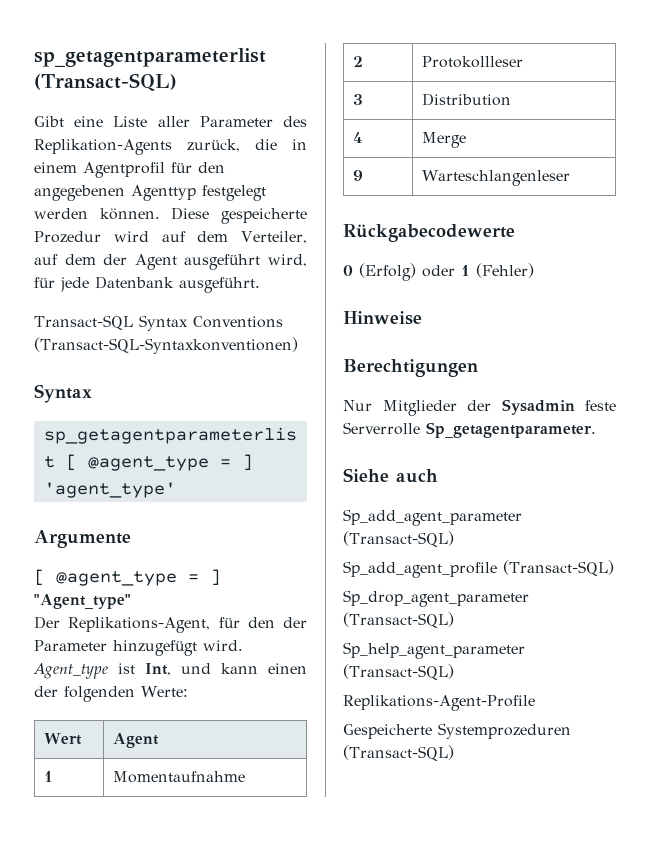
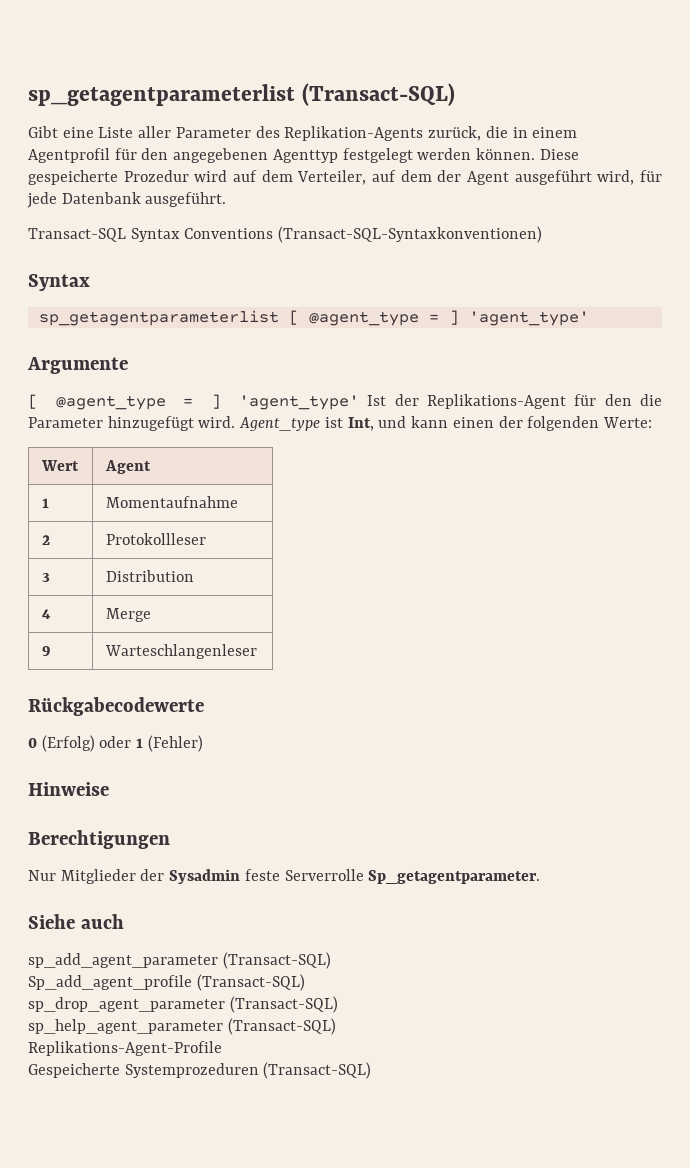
[34,594,131,609] [34,616,307,633] "Agent_type" // Der Replikations-Agent, für den der -> [238,394,662,410] 'agent_type' Ist der Replikations-Agent für den die
[343,509,522,526] Sp_add_agent_parameter -> [28,953,218,968] sp_add_agent_parameter
[343,590,529,607] [343,612,454,628] [343,642,525,659] Sp_drop_agent_parameter (Transact-SQL) // Sp_help_agent_parameter -> [28,996,338,1013] [28,1019,223,1034] sp_drop_agent_parameter (Transact-SQL) // sp_help_agent_parameter

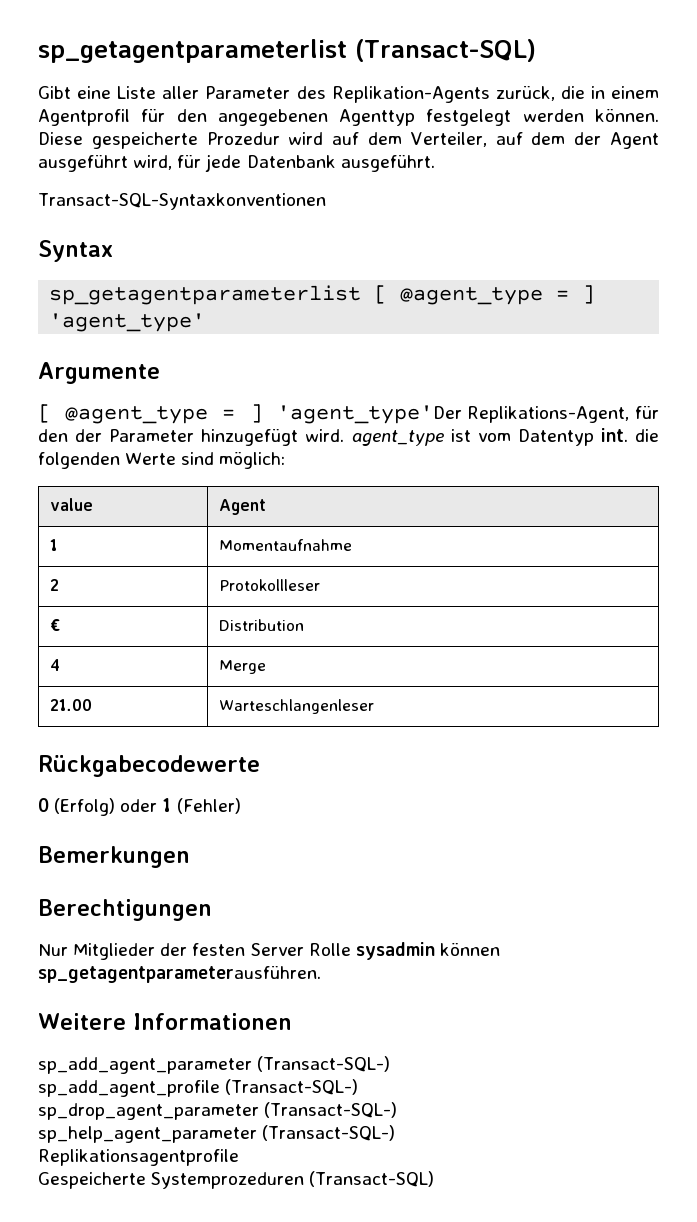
[28,226,543,243] Transact-SQL Syntax Conventions (Transact-SQL-Syntaxkonventionen) -> [38,193,326,210] Transact-SQL-Syntaxkonventionen
[238,394,662,410] 'agent_type' Ist der Replikations-Agent für den die -> [276,405,659,424] [38,429,103,442] 'agent_type'Der Replikations-Agent, für den der
[239,416,652,431] [40,460,79,471] Agent_type ist Int, und kann einen der folgenden Werte: // Wert -> [351,428,660,446] [38,451,286,469] [49,498,93,511] agent_type ist vom Datentyp int. die folgenden Werte sind möglich: // value
[41,573,50,582] 3 -> [49,619,61,631] €
[41,646,51,656] 9 -> [49,699,92,711] 21.00
[28,782,109,796] Hinweise -> [38,846,190,868] Bemerkungen
[169,869,541,884] [28,914,124,929] [28,952,331,969] [28,974,305,991] Sysadmin feste Serverrolle Sp_getagentparameter. // Siehe auch // sp_add_agent_parameter (Transact-SQL) // Sp_add_agent_profile (Transact-SQL) -> [192,942,500,960] [38,966,321,983] [38,1013,292,1030] [38,1056,391,1074] [38,1079,359,1097] festen Server Rolle sysadmin können sp_getagentparameterausführen. // Weitere Informationen // sp_add_agent_parameter (Transact-SQL-) // sp_add_agent_profile (Transact-SQL-)
[229,996,338,1013] (Transact-SQL) -> [264,1102,398,1118] (Transact-SQL-)
[227,1018,336,1035] [28,1041,222,1056] (Transact-SQL) // Replikations-Agent-Profile -> [262,1125,396,1141] [38,1149,239,1166] (Transact-SQL-) // Replikationsagentprofile

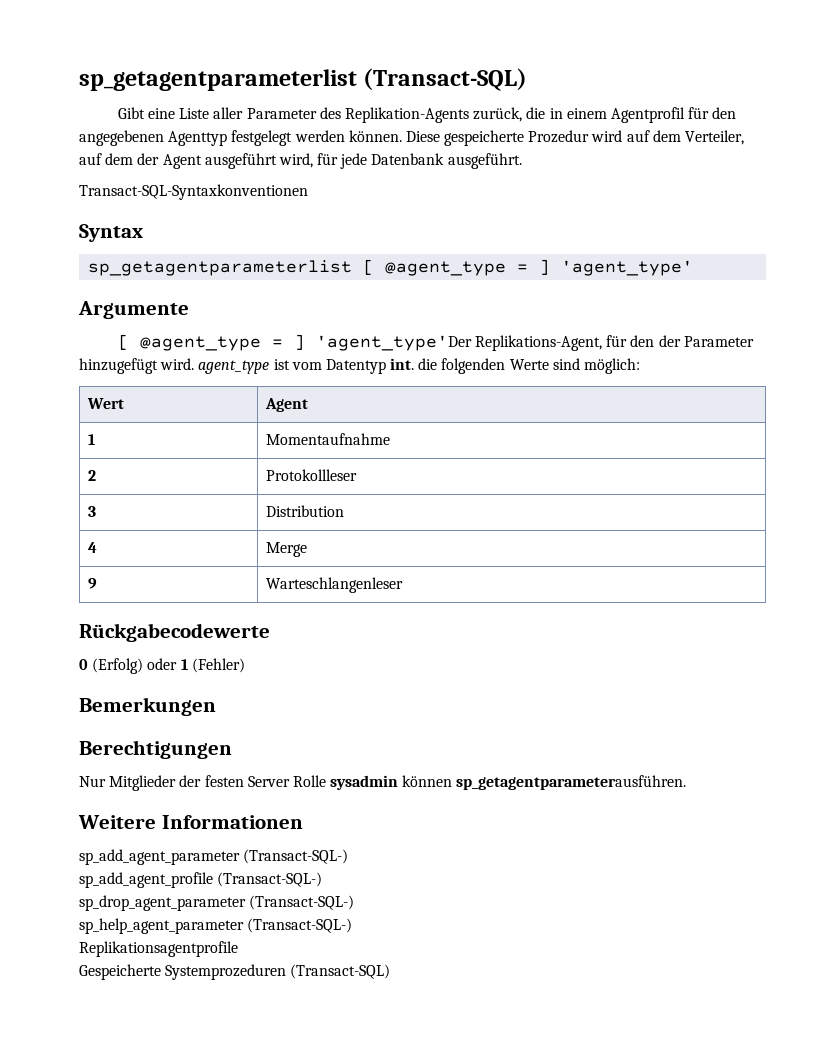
[49,498,93,511] value -> [86,398,124,409] Wert
[49,619,61,631] € -> [87,506,96,517] 3
[49,699,92,711] 21.00 -> [87,578,97,589] 9

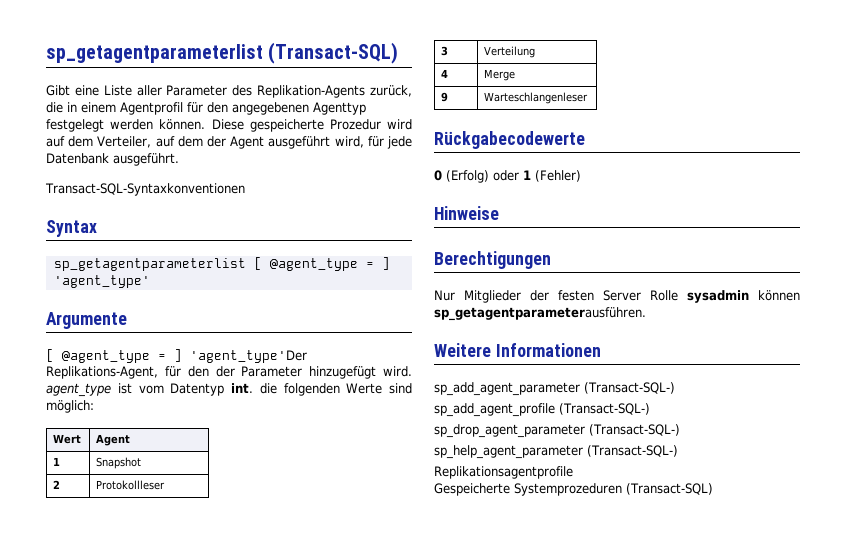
[265,433,390,445] Momentaufnahme -> [96,457,142,469] Snapshot
[265,505,344,517] Distribution -> [484,46,536,58] Verteilung
[79,697,216,716] Bemerkungen -> [434,206,499,220] Hinweise

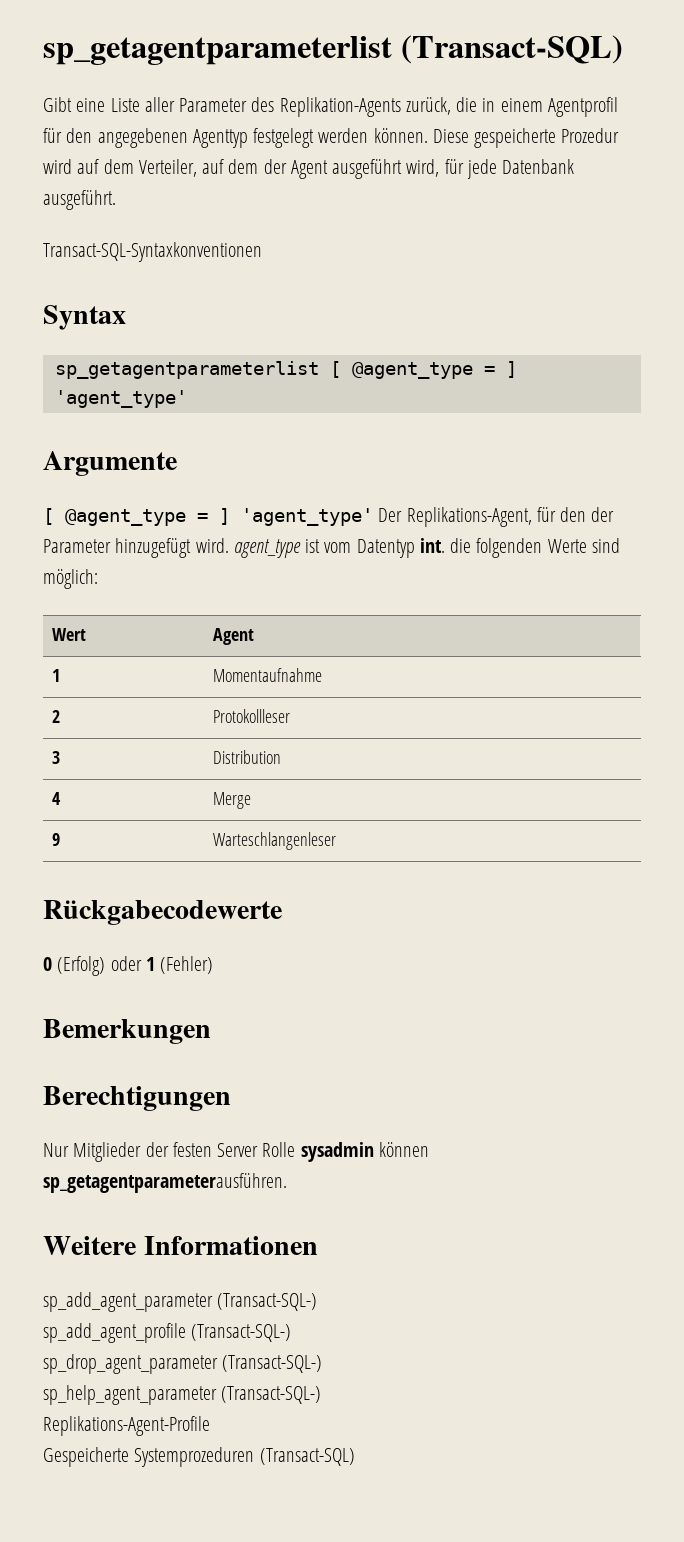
[190,350,307,363] 'agent_type'Der -> [241,508,403,526] 'agent_type' Der
[96,457,142,469] Snapshot -> [212,668,322,682] Momentaufnahme
[484,46,536,58] Verteilung -> [212,750,281,764] Distribution
[434,206,499,220] Hinweise -> [43,1019,211,1044] Bemerkungen
[434,466,573,479] Replikationsagentprofile -> [43,1416,210,1436] Replikations-Agent-Profile

